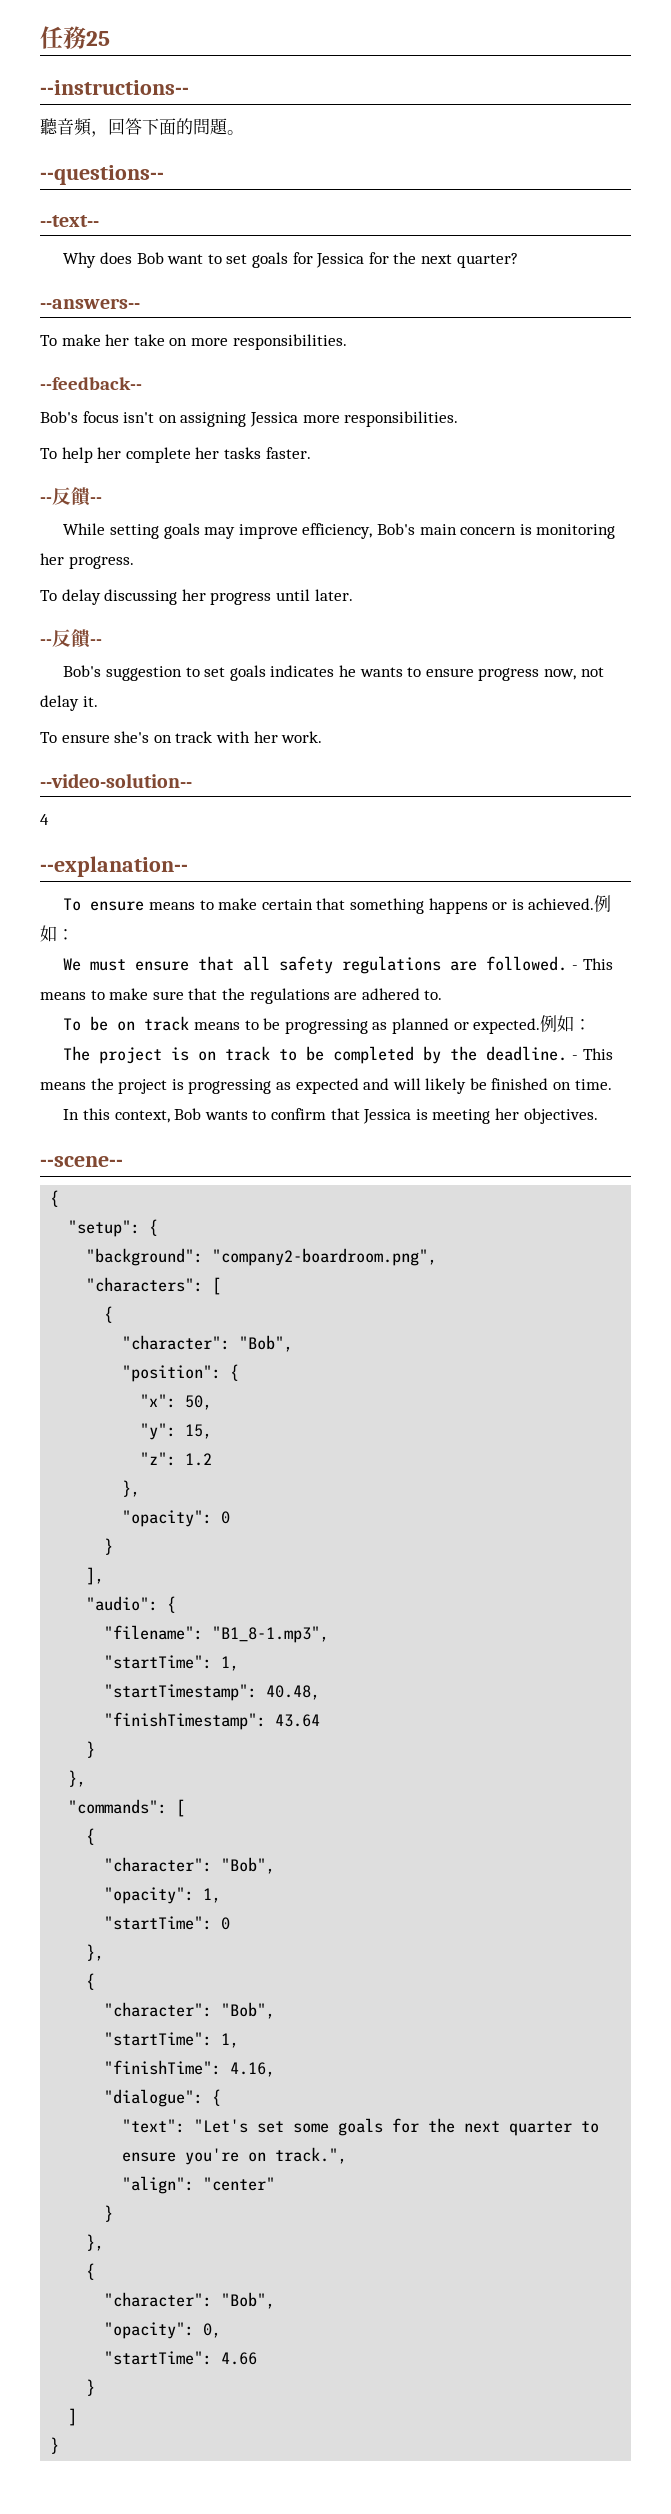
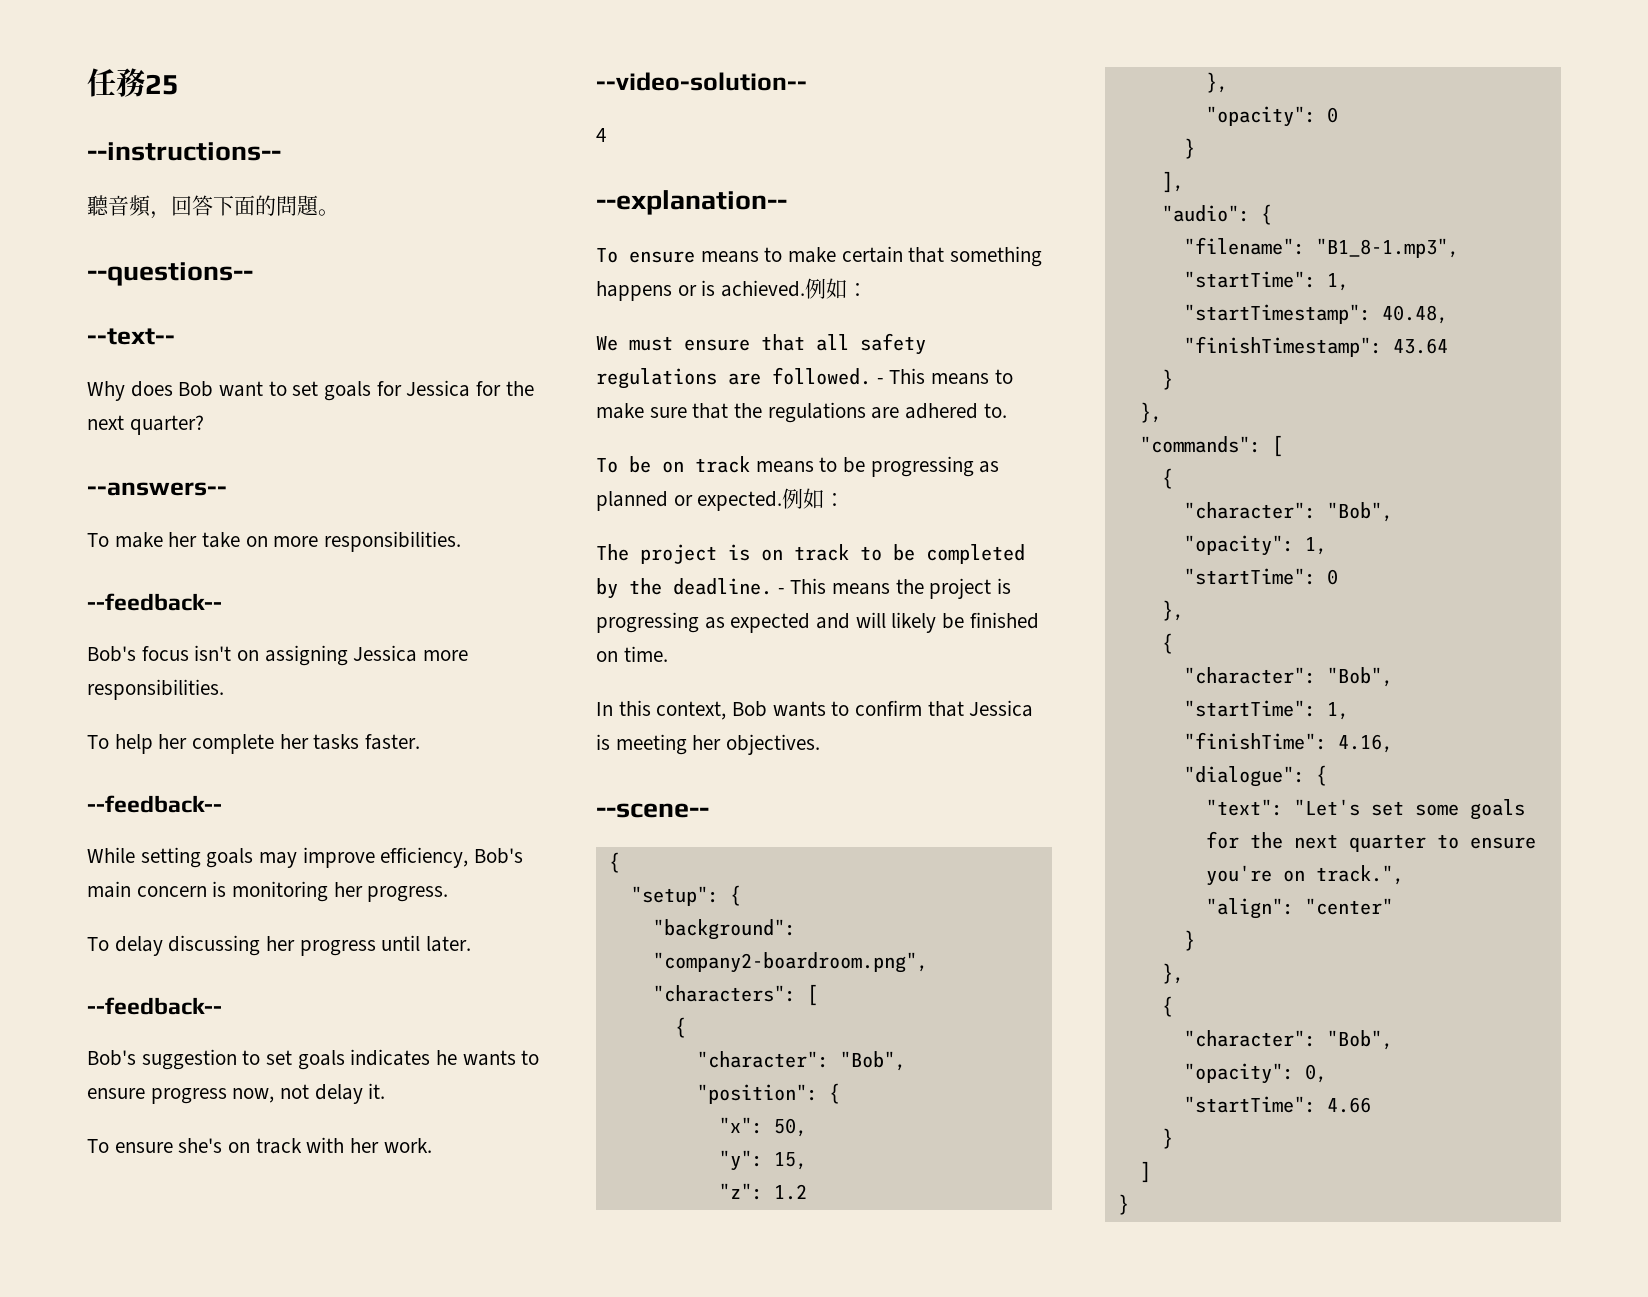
[40,487,102,507] --反饋-- -> [87,795,222,813] --feedback--
[40,629,102,649] --反饋-- -> [87,997,222,1015] --feedback--

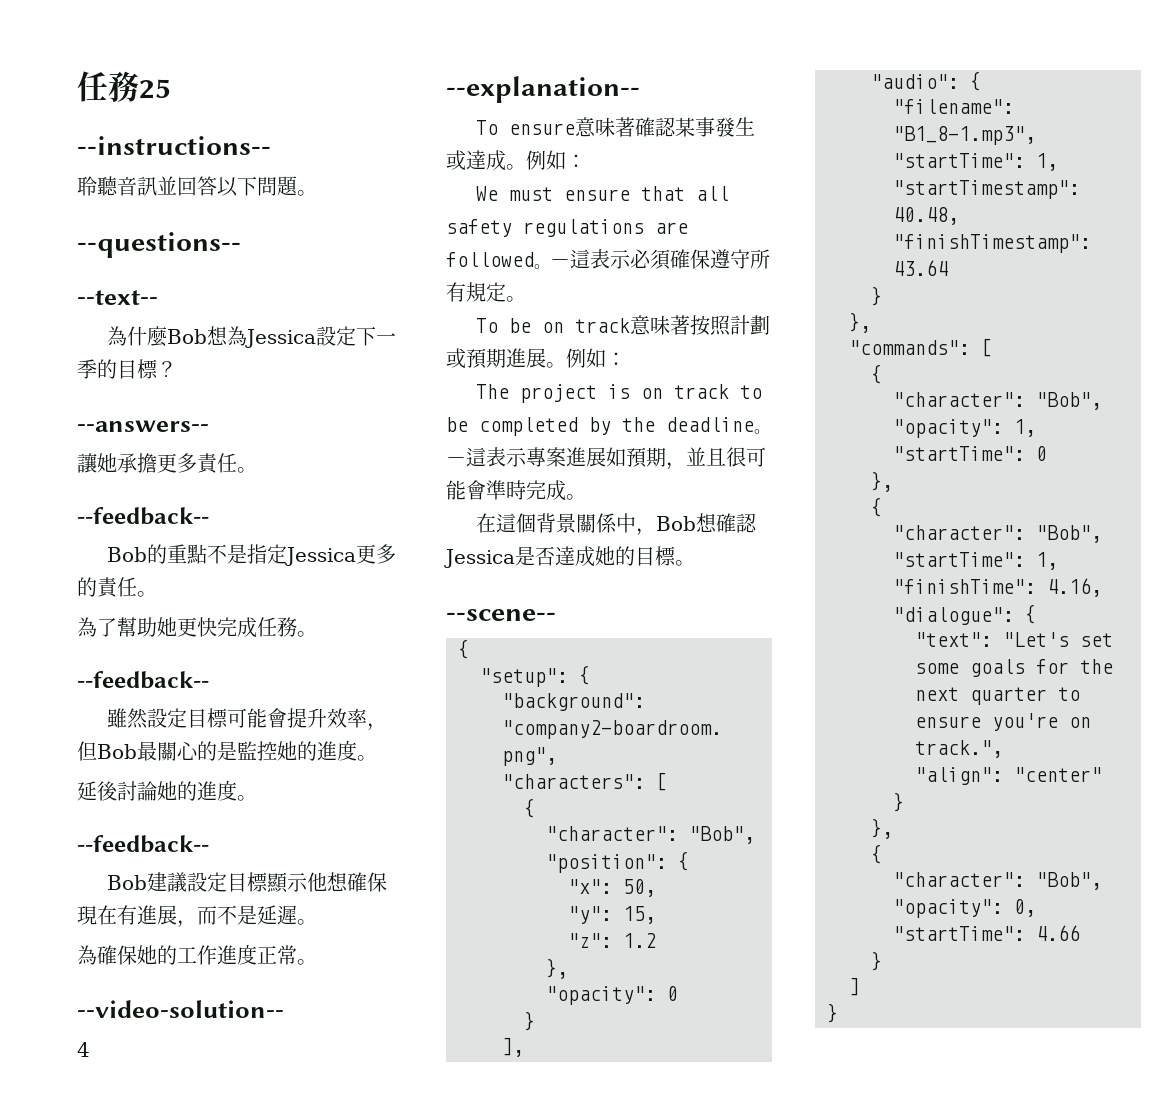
[87,195,276,219] 聽音頻，回答下面的 -> [77,176,257,197] 聆聽音訊並回答以下
[87,380,534,401] [87,415,204,435] [87,482,227,496] [87,531,462,552] [87,593,222,611] [87,645,469,666] [87,679,224,700] [87,734,421,754] [87,795,222,813] [87,847,524,868] [87,881,449,902] [87,935,472,956] [87,997,222,1015] [87,1049,540,1070] [87,1083,386,1104] [87,1137,432,1154] Why does Bob want to set goals for Jessica for the next quarter? // --answers-- // To make her take on more responsibilities. // --feedback-- // Bob's focus isn't on assigning Jessica more responsibilities. // To help her complete her tasks faster. // --feedback-- // While setting goals may improve efficiency, Bob's main concern is monitoring her progress. // To delay discussing her progress until later. // --feedback-- // Bob's suggestion to set goals indicates he wants to ensure progress now, not delay it. // To ensure she's on track with her work. -> [106,326,396,348] [77,359,177,379] [77,420,209,432] [77,453,257,474] [77,507,209,525] [106,544,396,566] [77,577,157,598] [77,617,317,638] [77,671,209,689] [106,708,387,731] [77,740,377,761] [77,780,257,801] [77,835,209,853] [106,872,387,893] [77,905,317,928] [77,944,317,965] 為什麼Bob想為Jessica設定下一季的目標？ // --answers-- // 讓她承擔更多責任。 // --feedback-- // Bob的重點不是指定Jessica更多的責任。 // 為了幫助她更快完成任務。 // --feedback-- // 雖然設定目標可能會提升效率，但Bob最關心的是監控她的進度。 // 延後討論她的進度。 // --feedback-- // Bob建議設定目標顯示他想確保現在有進展，而不是延遲。 // 為確保她的工作進度正常。
[700,246,1043,267] [596,280,806,301] means to make certain that something happens or is achieved. -> [574,117,755,137] [446,150,526,171] 意味著確認某事發生或達成。
[772,367,1013,385] [596,402,1007,423] [596,456,1000,477] [596,491,783,511] followed. - This means to make sure that the regulations are adhered to. // To be on track means to be progressing as planned or expected. -> [446,249,770,270] [446,282,526,302] [475,315,770,336] [446,348,566,369] followed。－這表示必須確保遵守所有規定。 // To be on track意味著按照計劃或預期進展。
[673,578,1012,599] [596,612,1039,633] [596,646,668,662] [596,700,1034,720] [596,734,821,755] deadline. - This means the project is progressing as expected and will likely be finished on time. // In this context, Bob wants to confirm that Jessica is meeting her objectives. -> [666,417,770,434] [446,447,766,470] [446,480,586,501] [475,513,757,536] [444,546,695,568] deadline。－這表示專案進展如預期，並且很可能會準時完成。 // 在這個背景關係中，Bob想確認Jessica是否達成她的目標。

